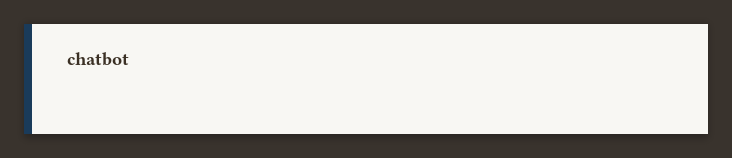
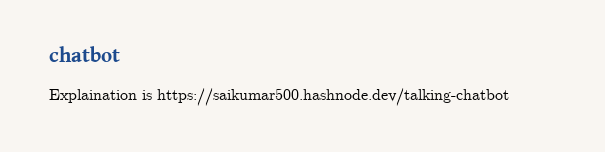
(129, 59) none -> [49,88,509,106] // Explaination is https://saikumar500.hashnode.dev/talking-chatbot

